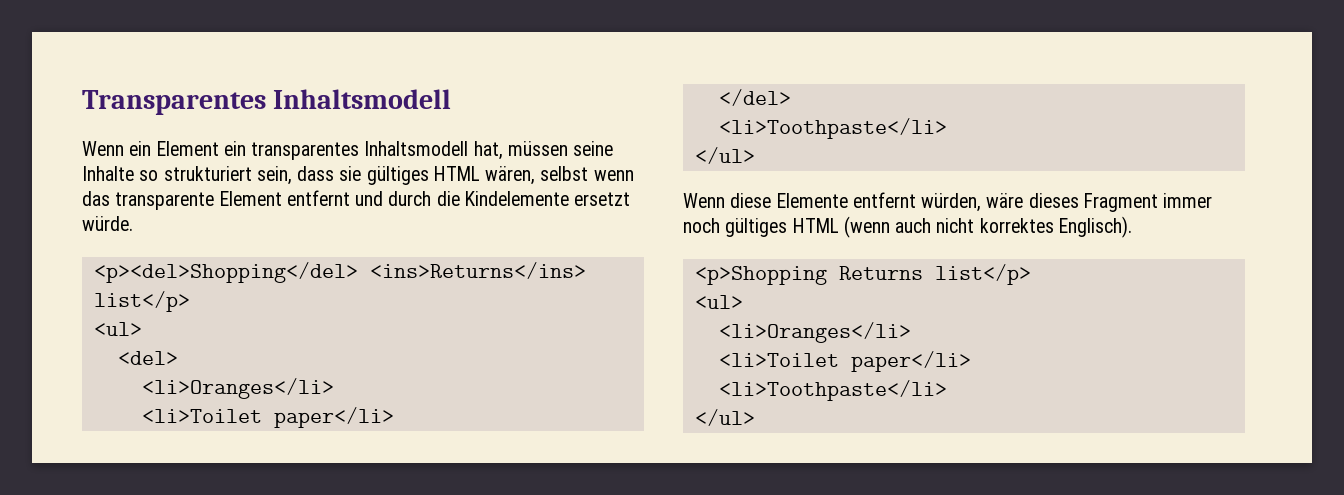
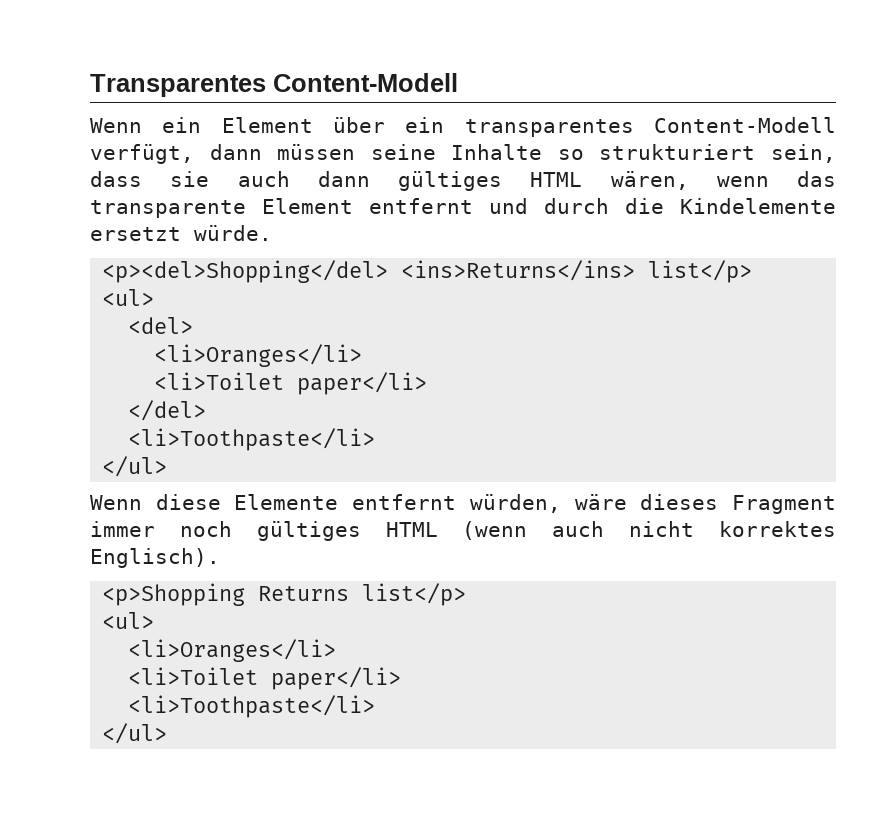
[273,89,452,109] Inhaltsmodell -> [273,73,458,92] Content-Modell
(219, 148) none -> [333,117,385,133] über
[364,141,503,160] Inhaltsmodell hat, -> [654,117,836,133] [90,144,262,164] Content-Modell verfügt, dann
(362, 173) none -> [237,171,370,187] auch dann
[540,166,589,181] selbst -> (689, 180) none

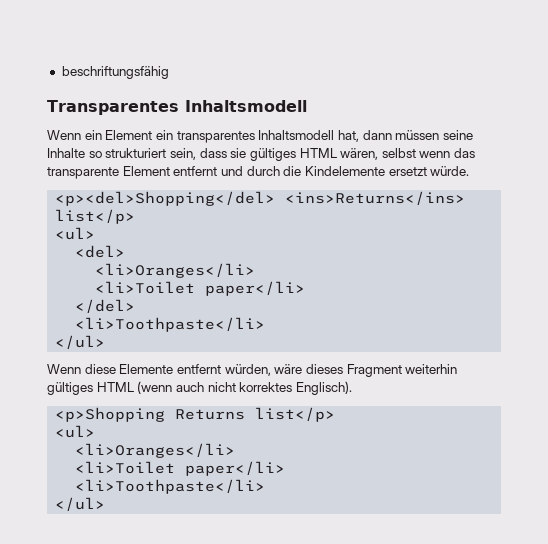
[90,73,458,97] Transparentes Content-Modell -> [61,66,169,79] [47,100,307,115] beschriftungsfähig // Transparentes Inhaltsmodell
[333,117,385,133] über -> (153, 135) none
[654,117,836,133] [90,144,194,164] Content-Modell verfügt, -> [258,130,359,142] Inhaltsmodell hat,
[237,171,370,187] auch dann -> (247, 153) none
(689, 180) none -> [381,148,416,158] selbst
[90,521,232,537] immer noch -> [405,364,458,374] weiterhin

